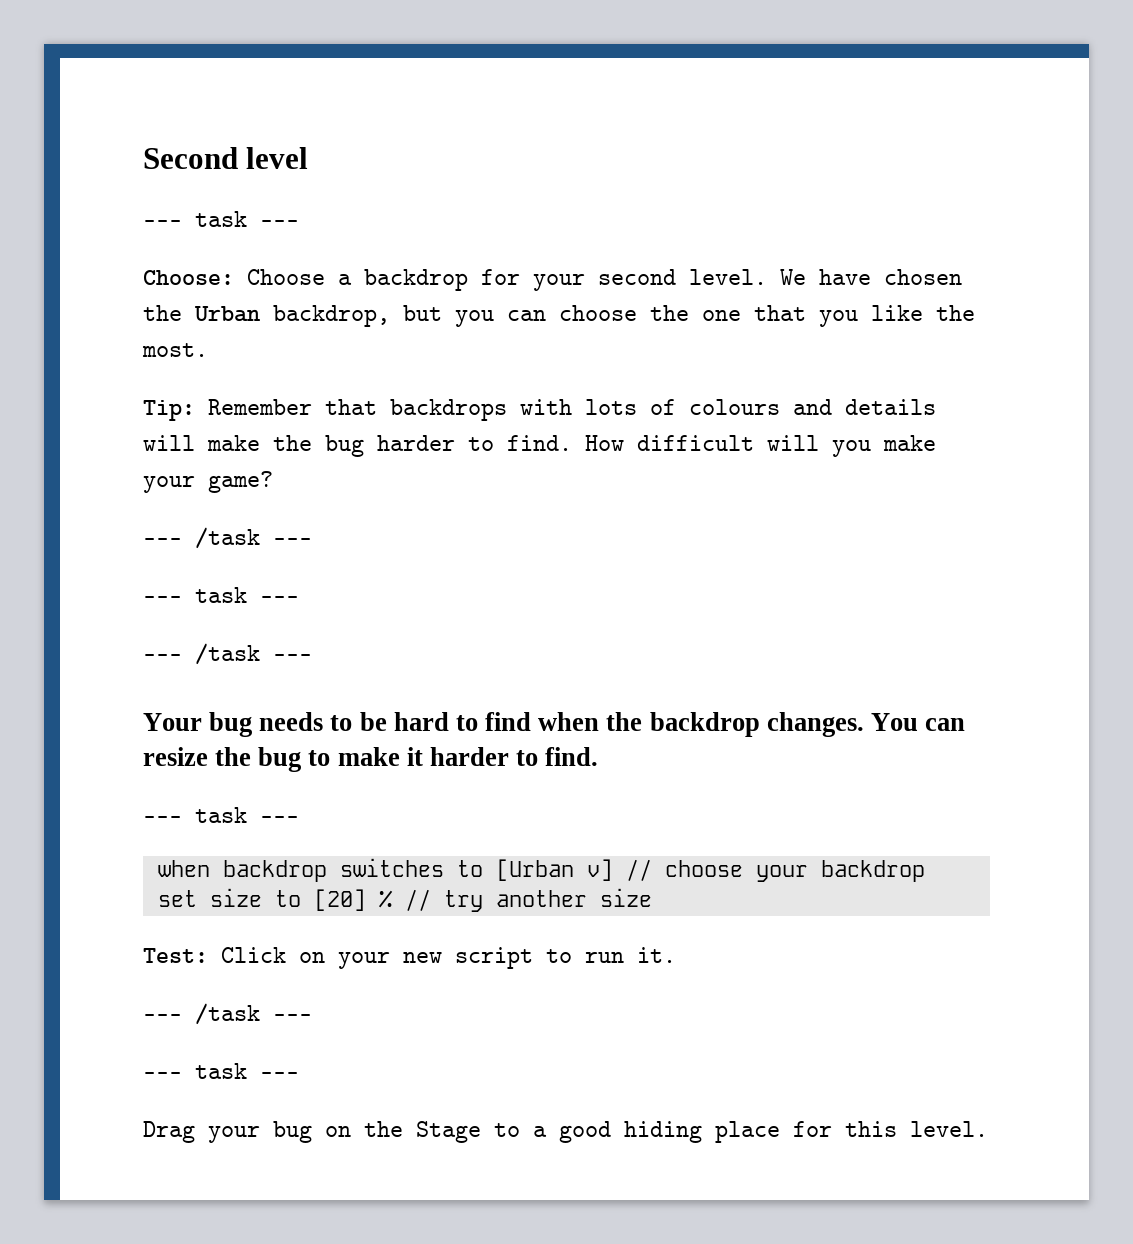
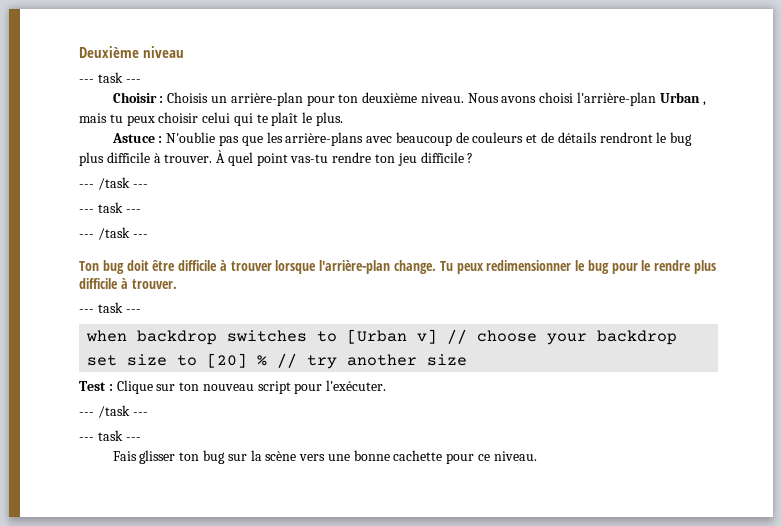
[143,147,309,169] [143,211,299,227] [143,269,962,291] [143,305,975,327] [142,343,208,357] [143,399,936,421] [143,435,936,457] [143,471,273,493] Second level // --- task --- // Choose: Choose a backdrop for your second level. We have chosen the Urban backdrop, but you can choose the one that you like the most. // Tip: Remember that backdrops with lots of colours and details will make the bug harder to find. How difficult will you make your game? -> [79,46,185,58] [79,72,141,83] [112,92,706,106] [79,112,344,126] [111,132,693,146] [79,150,474,166] Deuxième niveau // --- task --- // Choisir : Choisis un arrière-plan pour ton deuxième niveau. Nous avons choisi l'arrière-plan Urban , mais tu peux choisir celui qui te plaît le plus. // Astuce : N'oublie pas que les arrière-plans avec beaucoup de couleurs et de détails rendront le bug plus difficile à trouver. À quel point vas-tu rendre ton jeu difficile ?
[143,712,966,737] [143,747,599,772] Your bug needs to be hard to find when the backdrop changes. You can resize the bug to make it harder to find. -> [79,260,717,274] [79,278,177,289] Ton bug doit être difficile à trouver lorsque l'arrière-plan change. Tu peux redimensionner le bug pour le rendre plus difficile à trouver.
[143,947,676,969] [143,1003,312,1025] [143,1063,299,1079] [143,1121,988,1143] Test: Click on your new script to run it. // --- /task --- // --- task --- // Drag your bug on the Stage to a good hiding place for this level. -> [79,380,387,394] [79,405,148,418] [79,430,141,441] [112,450,537,464] Test : Clique sur ton nouveau script pour l'exécuter. // --- /task --- // --- task --- // Fais glisser ton bug sur la scène vers une bonne cachette pour ce niveau.

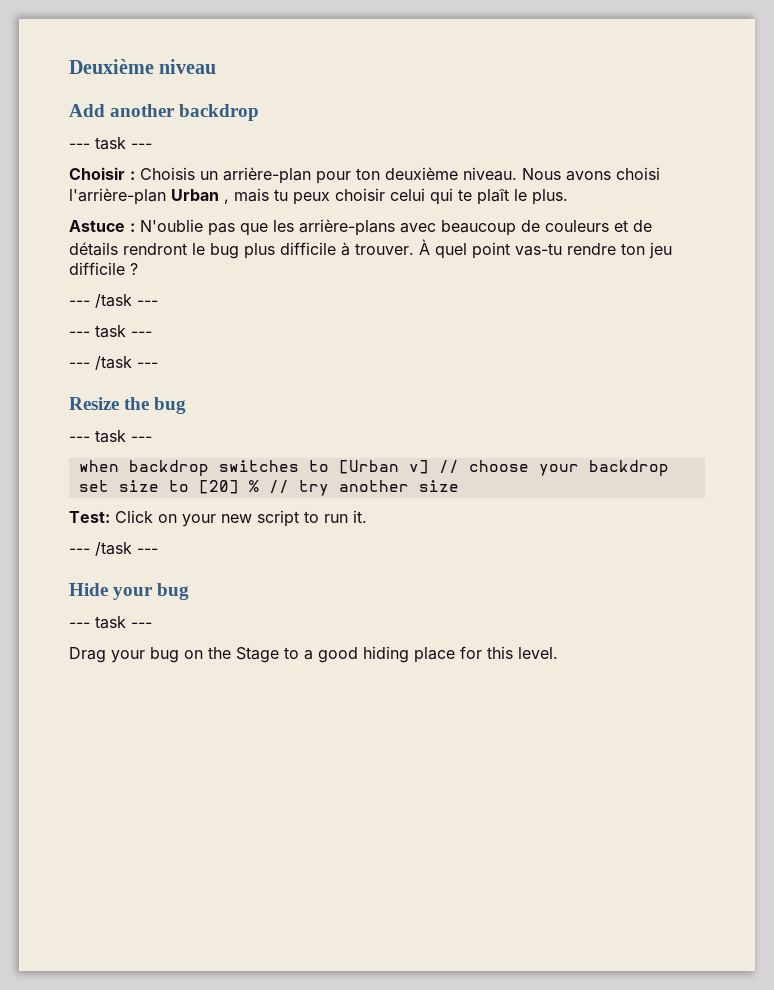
(185, 52) none -> [69,104,260,121] // Add another backdrop
[79,260,717,274] [79,278,177,289] Ton bug doit être difficile à trouver lorsque l'arrière-plan change. Tu peux redimensionner le bug pour le rendre plus difficile à trouver. -> [69,397,187,414] Resize the bug
[79,380,387,394] [79,405,148,418] [79,430,141,441] [112,450,537,464] Test : Clique sur ton nouveau script pour l'exécuter. // --- /task --- // --- task --- // Fais glisser ton bug sur la scène vers une bonne cachette pour ce niveau. -> [69,510,367,527] [69,542,158,556] [69,583,190,600] [69,616,152,629] [69,646,558,663] Test: Click on your new script to run it. // --- /task --- // Hide your bug // --- task --- // Drag your bug on the Stage to a good hiding place for this level.

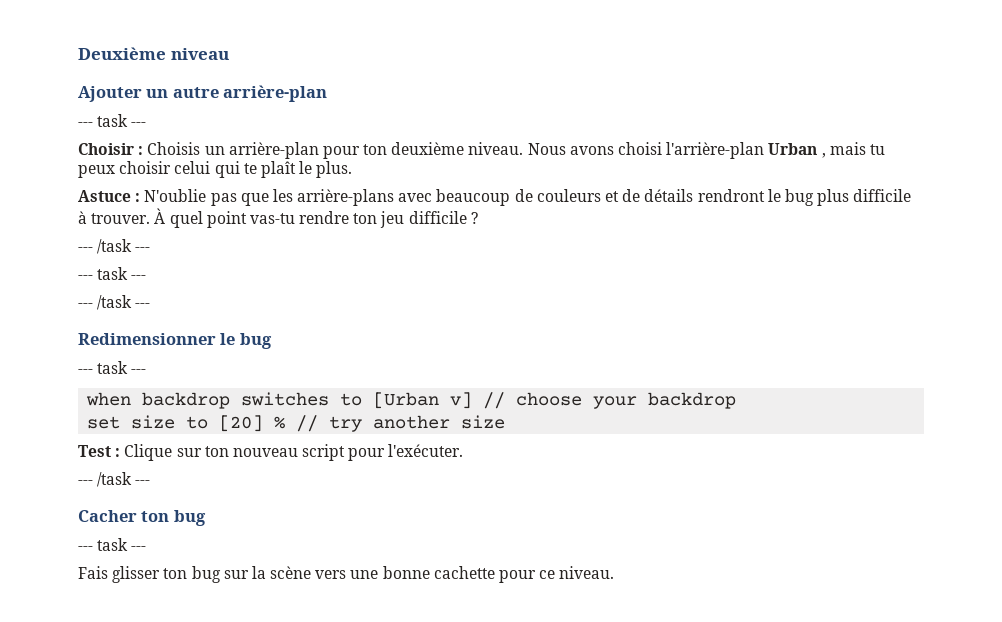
[69,104,260,121] Add another backdrop -> [78,85,328,102] Ajouter un autre arrière-plan
[69,397,150,410] Resize the -> [78,333,236,345] Redimensionner le
[69,510,367,527] [69,542,158,556] [69,583,190,600] [69,616,152,629] [69,646,558,663] Test: Click on your new script to run it. // --- /task --- // Hide your bug // --- task --- // Drag your bug on the Stage to a good hiding place for this level. -> [78,444,464,461] [78,472,151,487] [78,510,206,526] [78,538,147,551] [78,566,615,583] Test : Clique sur ton nouveau script pour l'exécuter. // --- /task --- // Cacher ton bug // --- task --- // Fais glisser ton bug sur la scène vers une bonne cachette pour ce niveau.

